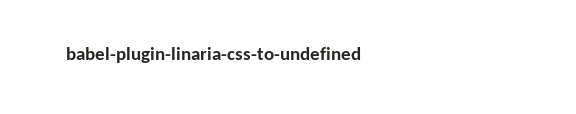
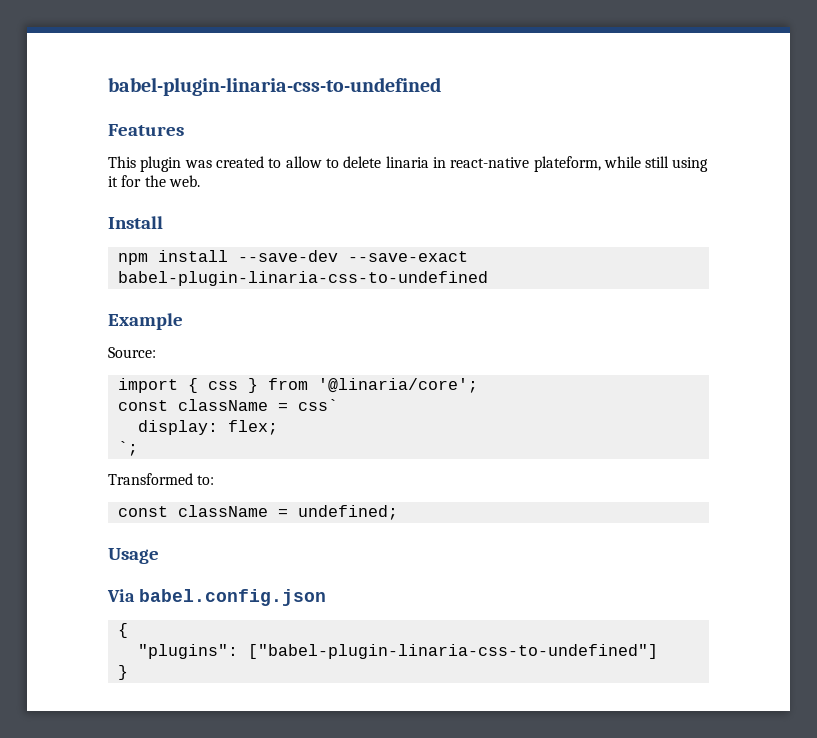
[66,47,361,63] babel-plugin-linaria-css-to-undefined -> [108,77,441,96] [108,124,184,136] [108,156,709,172] [108,175,200,187] [108,216,163,229] [117,250,468,265] [117,271,488,286] [108,313,183,330] [108,347,156,358] [117,378,478,393] [117,399,338,411] [137,420,278,435] [117,441,138,456] [108,473,215,485] [117,505,398,520] [108,548,159,564] [107,589,326,606] [117,623,128,638] [137,644,658,659] [117,665,128,680] babel-plugin-linaria-css-to-undefined // Features // This plugin was created to allow to delete linaria in react-native plateform, while still using it for the web. // Install // npm install --save-dev --save-exact babel-plugin-linaria-css-to-undefined // Example // Source: // import { css } from '@linaria/core'; // const className = css` // display: flex; // `; // Transformed to: // const className = undefined; // Usage // Via babel.config.json // { // "plugins": ["babel-plugin-linaria-css-to-undefined"] // }

